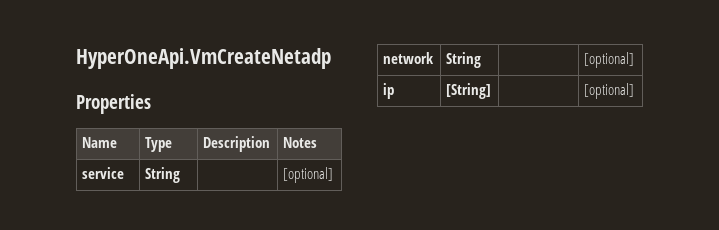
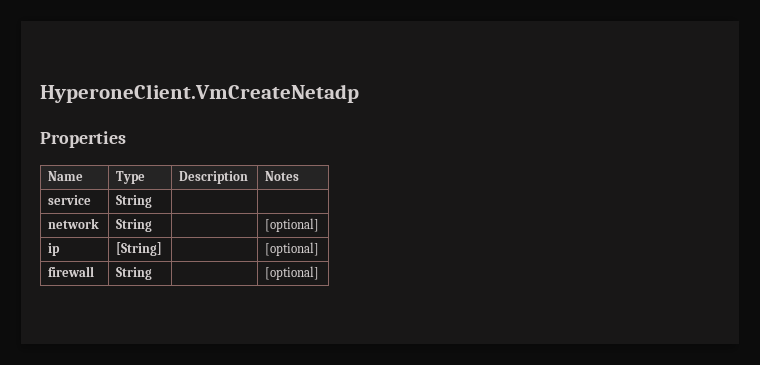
[76,48,331,69] HyperOneApi.VmCreateNetadp -> [40,84,359,103] HyperoneClient.VmCreateNetadp
[283,167,334,183] [optional] -> (153, 201) none
(635, 91) none -> [48,266,95,277] [116,267,153,280] [265,266,320,280] // firewall | String | | [optional]

